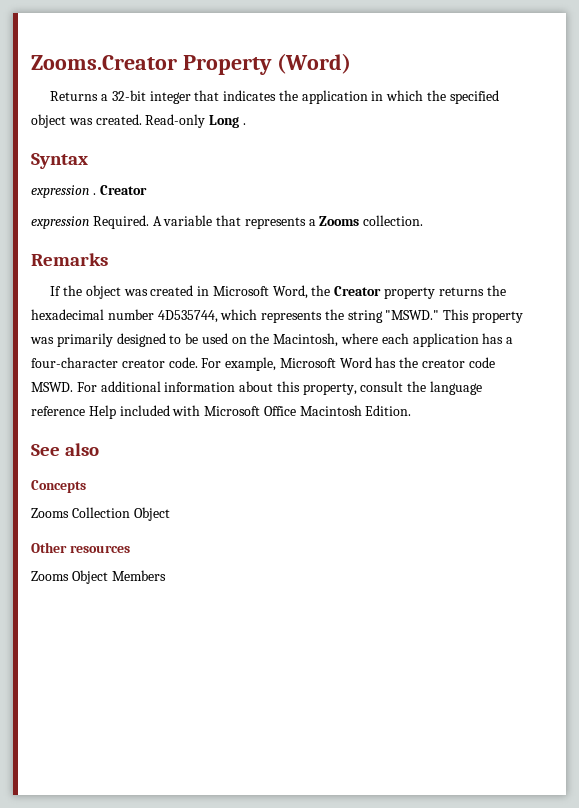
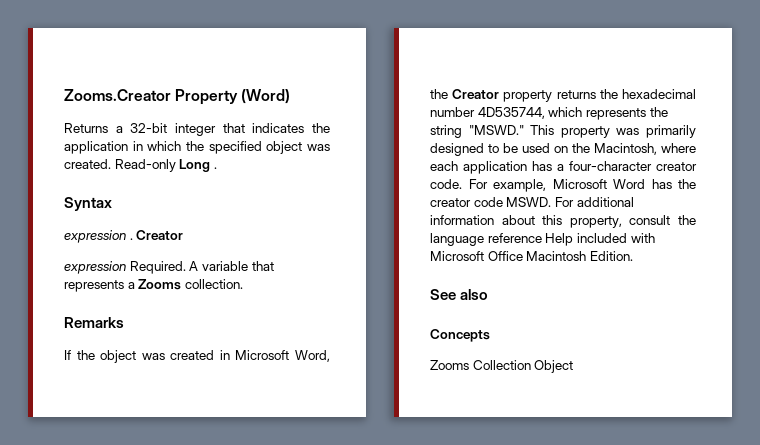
[31,542,130,553] [31,570,166,584] // Other resources // Zooms Object Members -> (574, 366) none

